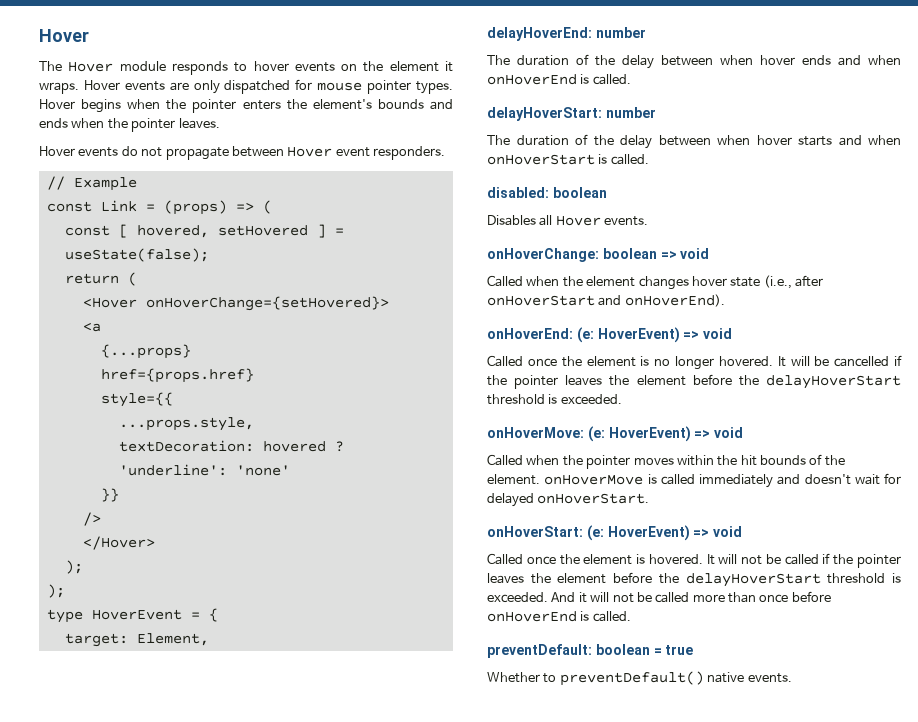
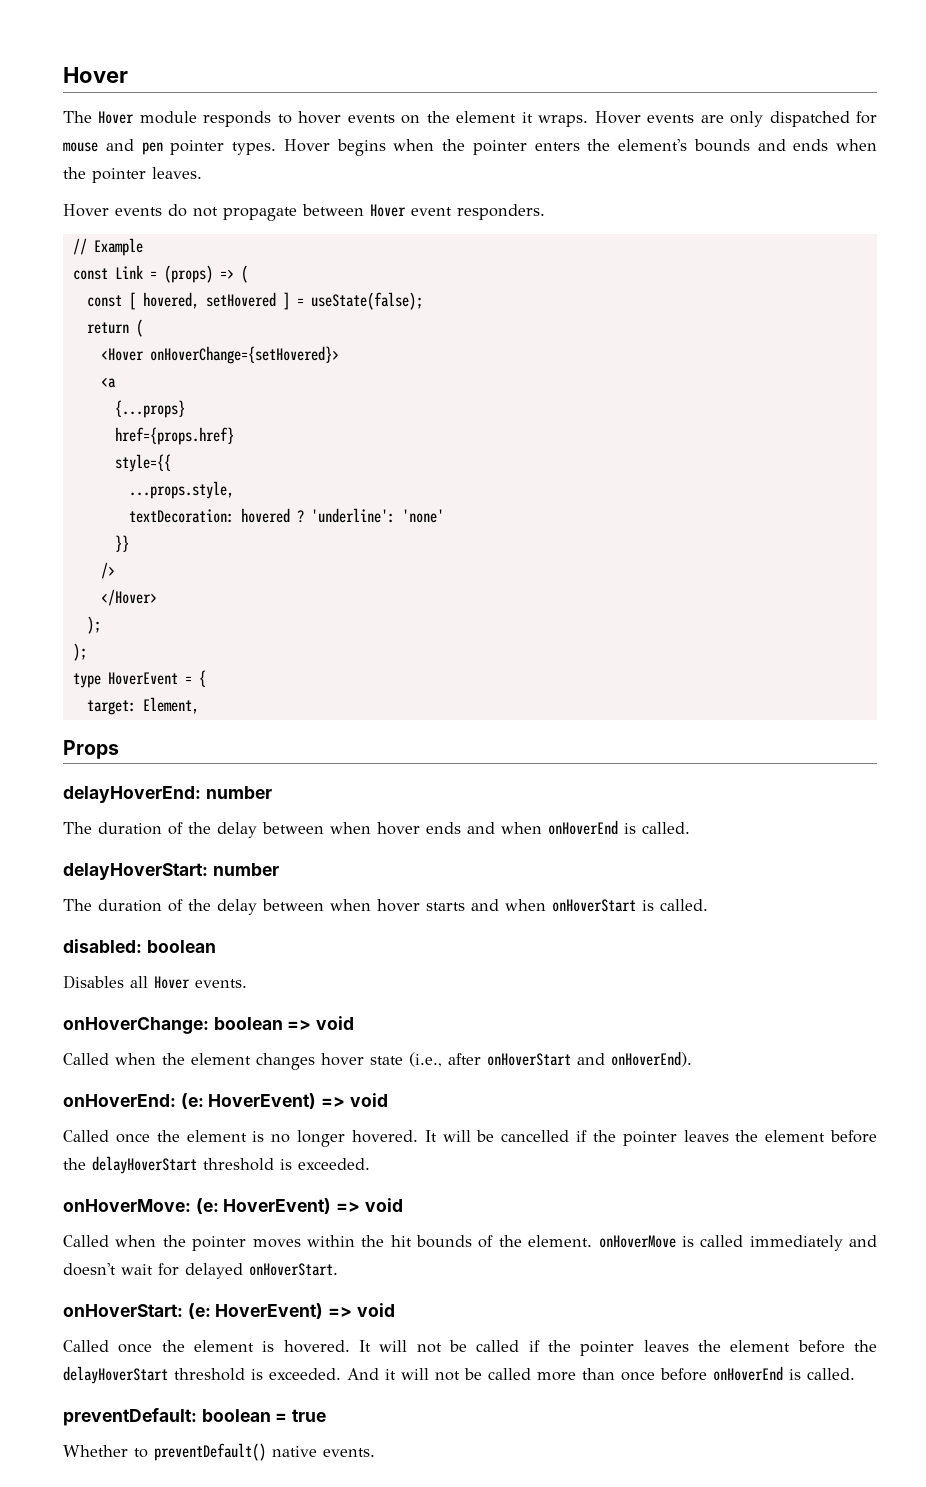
(363, 86) none -> [105,139,163,155] and pen
(209, 639) none -> [63,740,119,759] // Props

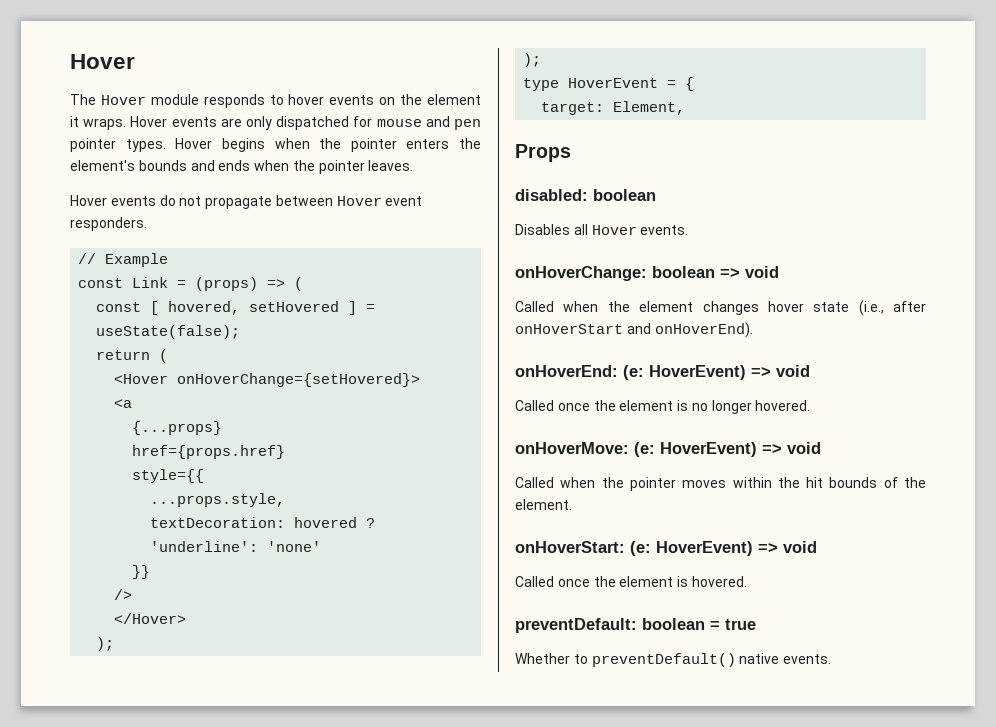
[63,786,272,803] [63,820,690,838] [63,863,279,880] [63,899,708,915] // delayHoverEnd: number // The duration of the delay between when hover ends and when onHoverEnd is called. // delayHoverStart: number // The duration of the delay between when hover starts and when onHoverStart is called. -> (571, 153) none
[424,1130,878,1146] [63,1156,370,1174] It will be cancelled if the pointer leaves the element before the delayHoverStart threshold is exceeded. -> (811, 405) none
[598,1235,877,1251] [63,1263,338,1279] onHoverMove is called immediately and doesn't wait for delayed onHoverStart. -> (572, 504) none
[359,1340,878,1356] [63,1366,855,1384] It will not be called if the pointer leaves the element before the delayHoverStart threshold is exceeded. And it will not be called more than once before onHoverEnd is called. -> (747, 581) none

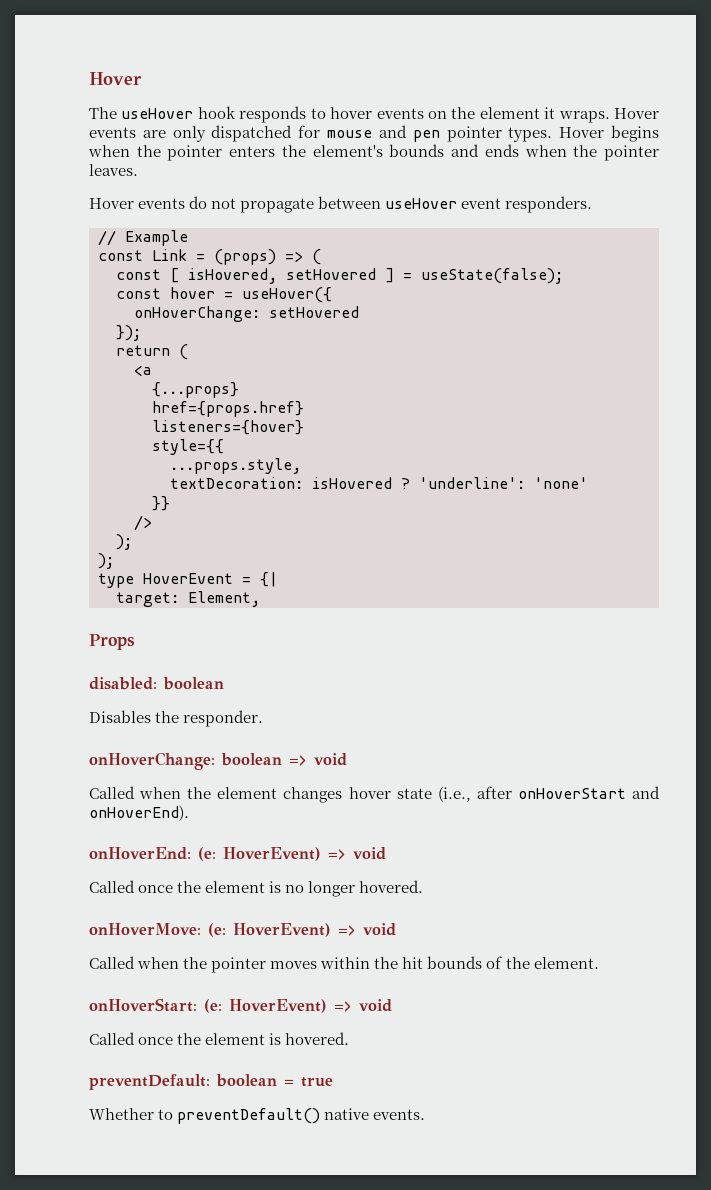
[100,94,199,105] Hover module -> [121,106,236,119] useHover hook
[336,196,382,206] Hover -> [385,198,458,209] useHover
[168,301,241,315] hovered, -> [188,268,277,284] isHovered,
(241, 332) none -> [116,287,332,303] [134,306,359,322] [116,325,141,341] // const hover = useHover({ // onHoverChange: setHovered // });
[114,373,421,387] // <Hover onHoverChange={setHovered}> -> (188, 352) none
(286, 452) none -> [152,420,304,435] // listeners={hover}
[294,517,358,528] hovered -> [312,477,392,489] isHovered
[114,613,187,624] // </Hover> -> (152, 523) none
[685,77,695,91] { -> [260,572,278,587] {|
[573,224,689,235] all Hover events. -> [155,710,264,727] the responder.

